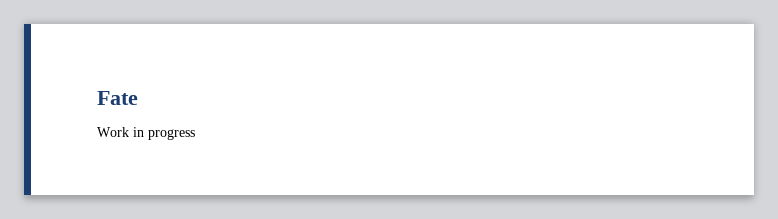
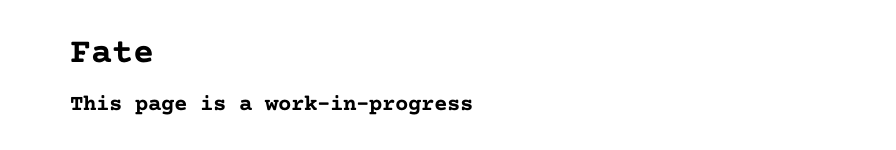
[97,127,195,140] Work in progress -> [70,95,473,115] This page is a work-in-progress

